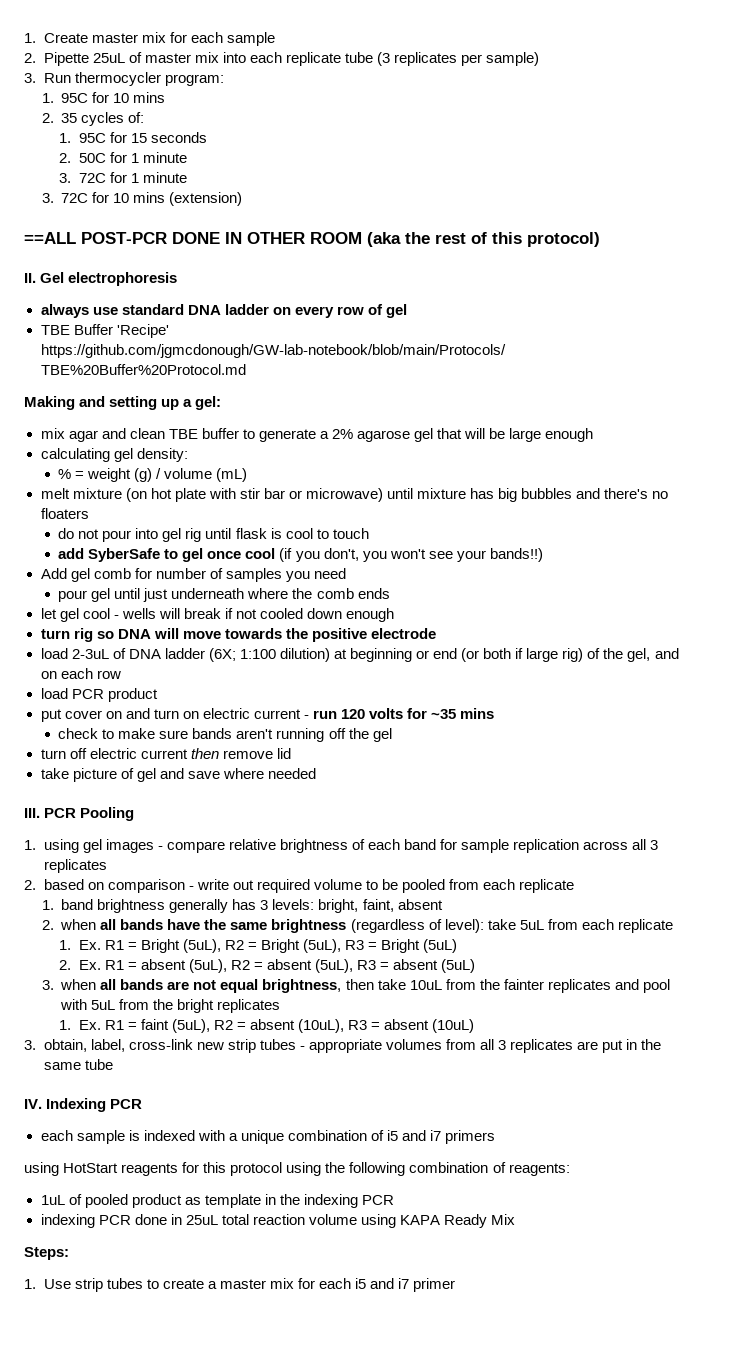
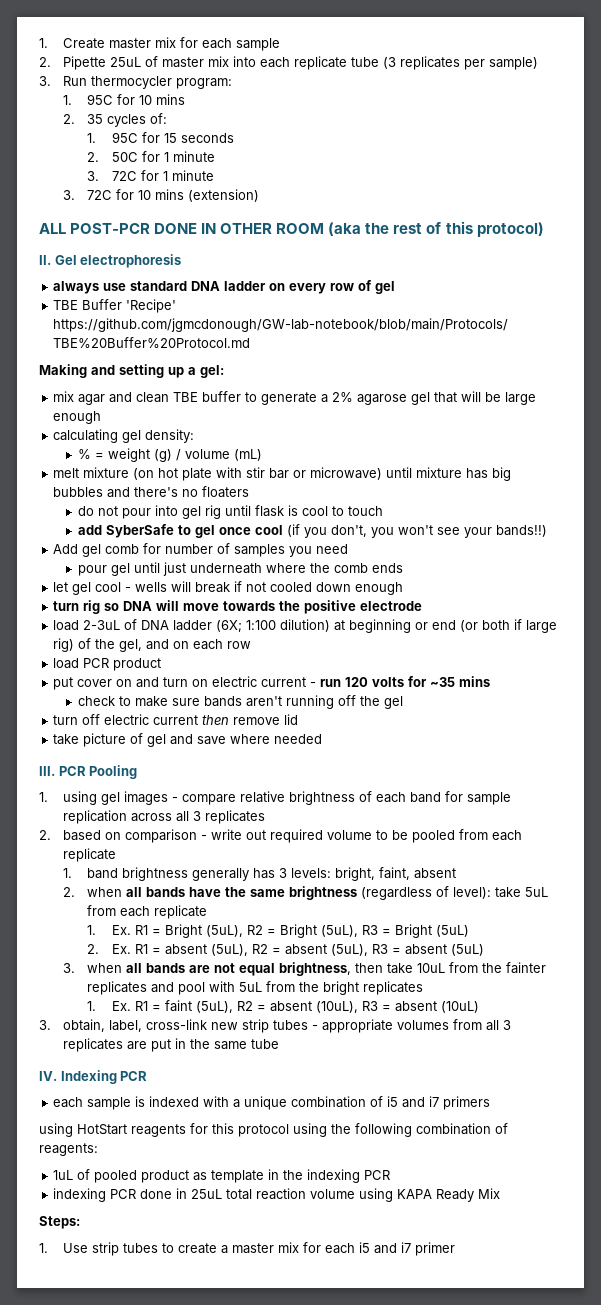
[24,232,76,244] ==ALL -> [39,223,66,234] ALL

